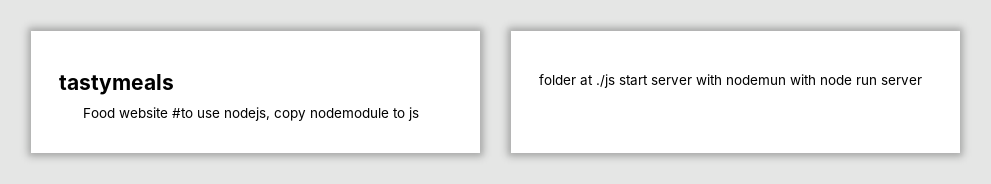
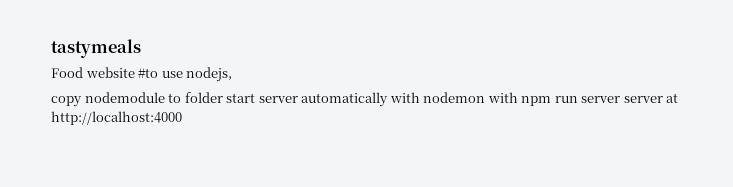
(270, 114) none -> (233, 74) //
[407,107,419,121] [539,74,922,88] js folder at ./js start server with nodemun with node run server -> [184,92,679,107] [51,111,182,125] folder start server automatically with nodemon with npm run server server at http://localhost:4000

